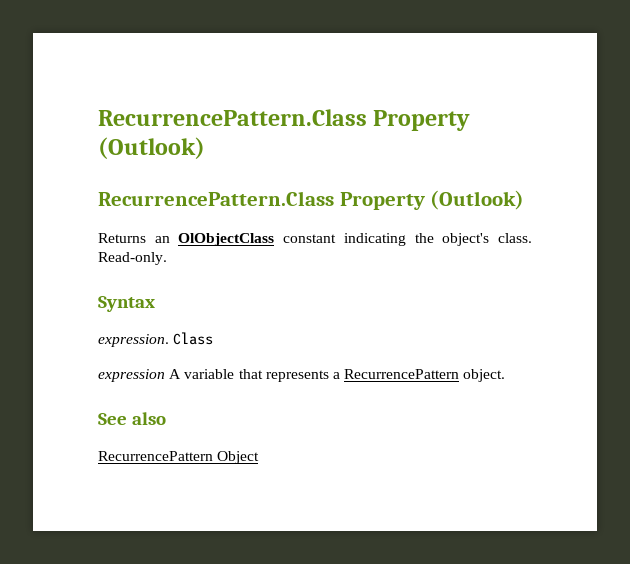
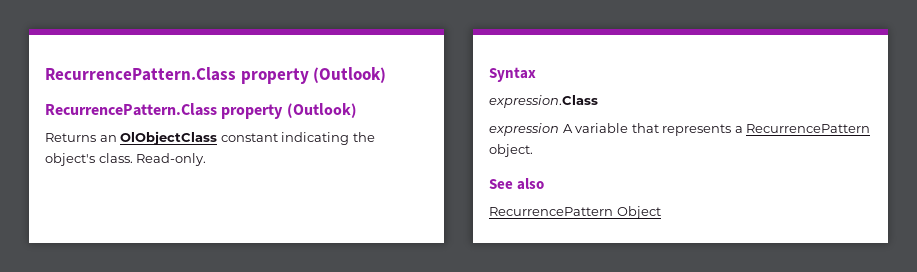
[98,109,471,131] RecurrencePattern.Class Property -> [45,67,309,84] RecurrencePattern.Class property
[339,192,425,210] Property -> [221,104,284,119] property
[98,332,214,347] expression. Class -> [489,95,598,108] expression.Class

